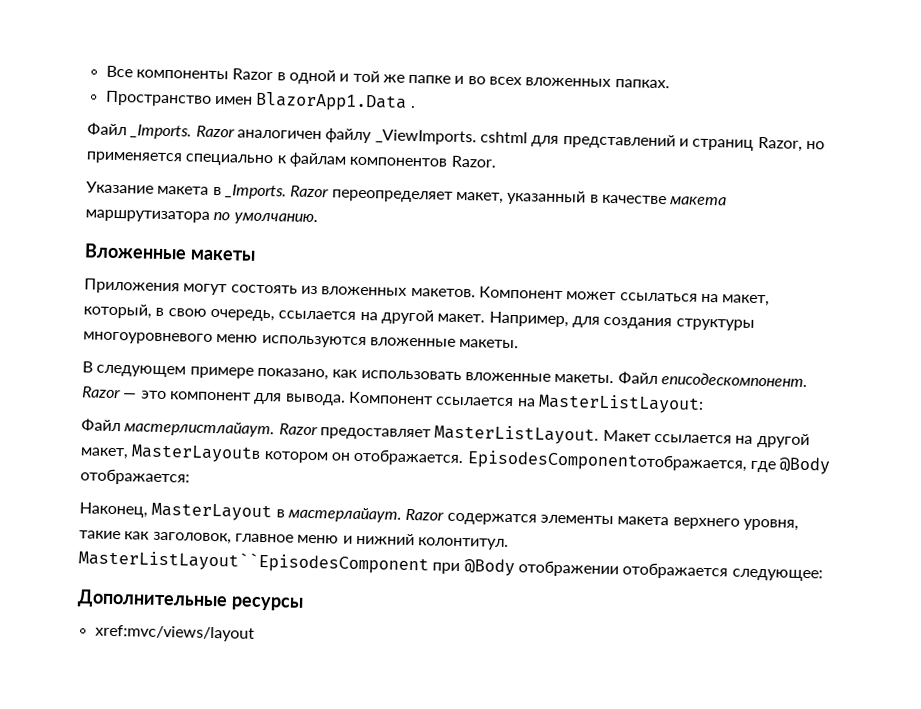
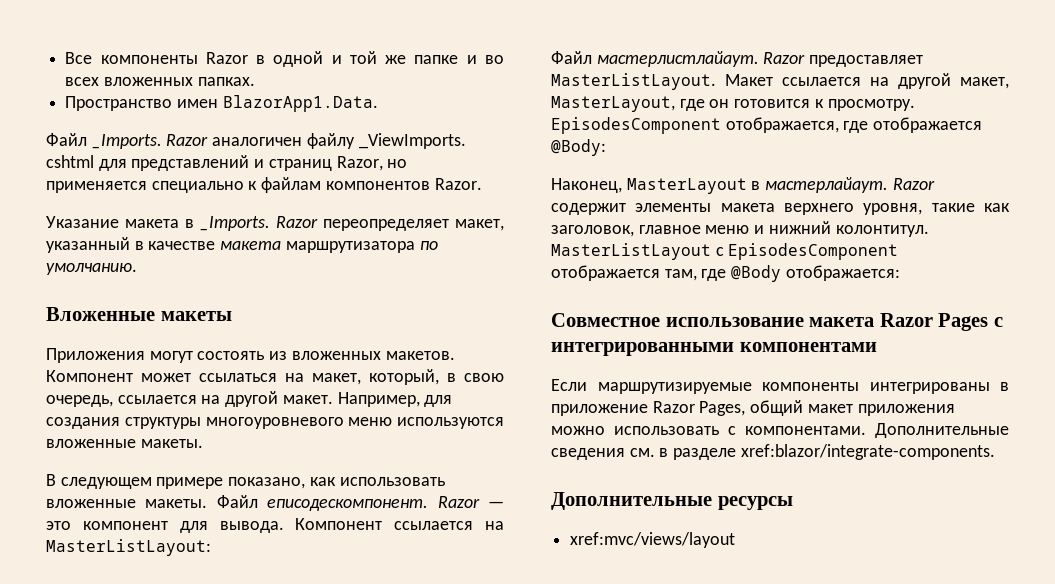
[255,91,416,112] BlazorApp1.Data . -> [222,95,378,112] BlazorApp1.Data.
[131,444,831,475] [80,468,190,486] MasterLayoutв котором он отображается. EpisodesComponentотображается, где @Body отображается: -> [551,96,915,112] [551,117,983,134] [551,139,606,156] MasterLayout, где он готовится к просмотру. EpisodesComponent отображается, где отображается @Body:
[446,512,537,526] содержатся -> [551,203,626,215] содержит
[78,549,823,582] MasterListLayout``EpisodesComponent при @Body отображении отображается следующее: -> [551,243,899,260] [551,265,900,282] [551,313,1003,331] [551,342,877,356] [551,379,1009,394] [551,400,955,416] [551,423,1009,438] [551,444,995,460] MasterListLayout с EpisodesComponent отображается там, где @Body отображается: // Совместное использование макета Razor Pages с интегрированными компонентами // Если маршрутизируемые компоненты интегрированы в приложение Razor Pages, общий макет приложения можно использовать с компонентами. Дополнительные сведения см. в разделе xref:blazor/integrate-components.

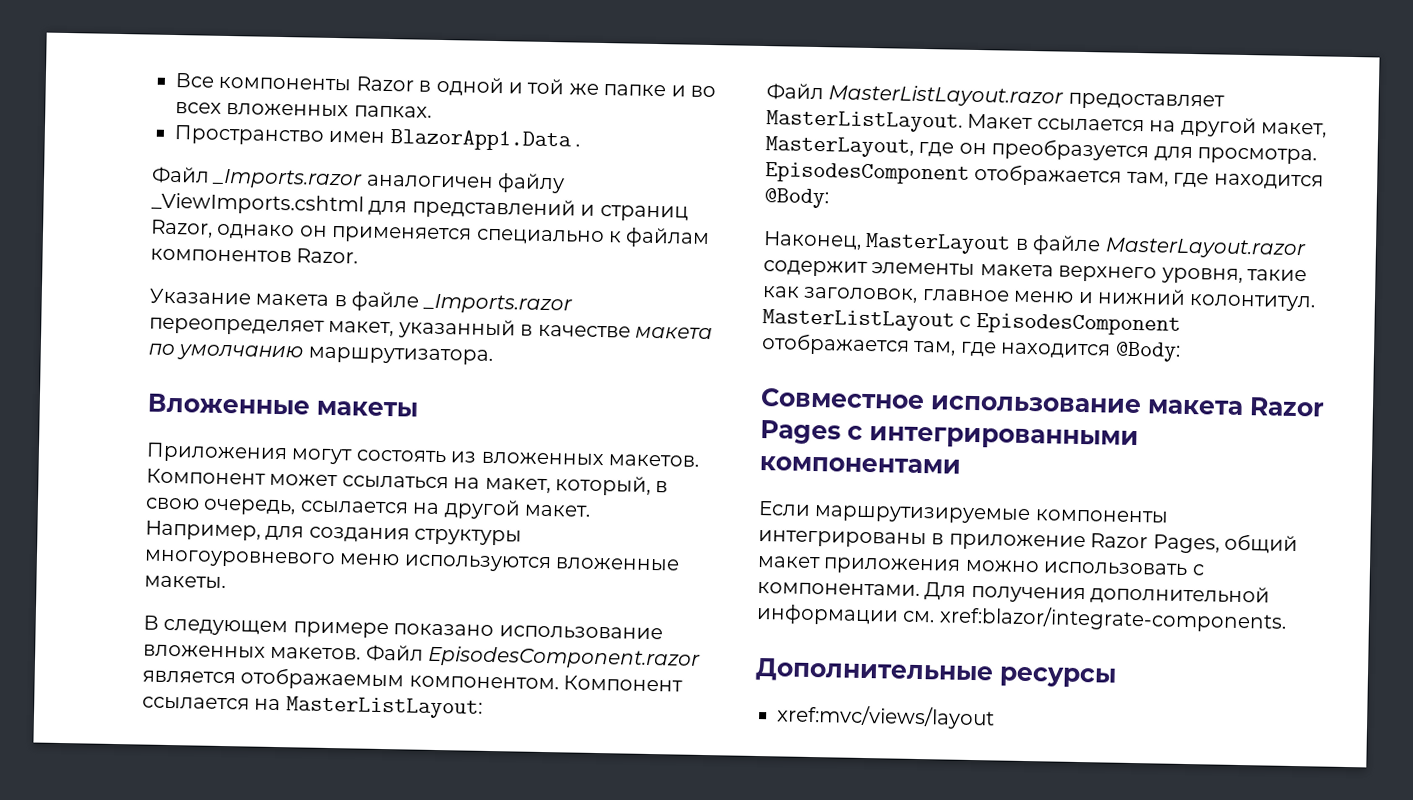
[222,95,378,112] [46,133,466,149] [46,155,94,168] BlazorApp1.Data. // Файл _Imports. Razor аналогичен файлу _ViewImports. cshtml -> [389,129,581,152] [151,166,566,194] [151,192,364,216] BlazorApp1.Data . // Файл _Imports.razor аналогичен файлу _ViewImports.cshtml
[387,159,408,168] но -> [216,223,328,240] однако он
[200,216,318,231] _Imports. Razor -> [351,291,573,315] файле _Imports.razor
[285,241,438,253] [46,263,137,275] маршрутизатора по умолчанию. -> [148,343,493,365] по умолчанию маршрутизатора.
[228,477,445,489] [46,495,504,511] [46,521,284,533] показано, как использовать вложенные макеты. Файл еписодескомпонент. Razor — это компонент для вывода. -> [393,623,663,641] [143,644,702,670] [142,667,559,691] показано использование вложенных макетов. Файл EpisodesComponent.razor является отображаемым компонентом.
[596,51,806,67] мастерлистлайаут. Razor -> [828,84,1065,108] MasterListLayout.razor
[734,99,915,111] [551,117,983,134] готовится к просмотру. EpisodesComponent отображается, где отображается -> [991,138,1317,165] [765,162,1324,190] преобразуется для просмотра. EpisodesComponent отображается там, где находится
[765,177,935,193] мастерлайаут. Razor -> [1032,235,1307,260] файле MasterLayout.razor
[731,265,900,282] @Body отображается: -> [1000,341,1181,362] находится @Body:
[875,423,1009,438] [551,448,737,460] Дополнительные сведения см. в разделе -> [924,582,1271,606] [756,603,936,626] Для получения дополнительной информации см.

